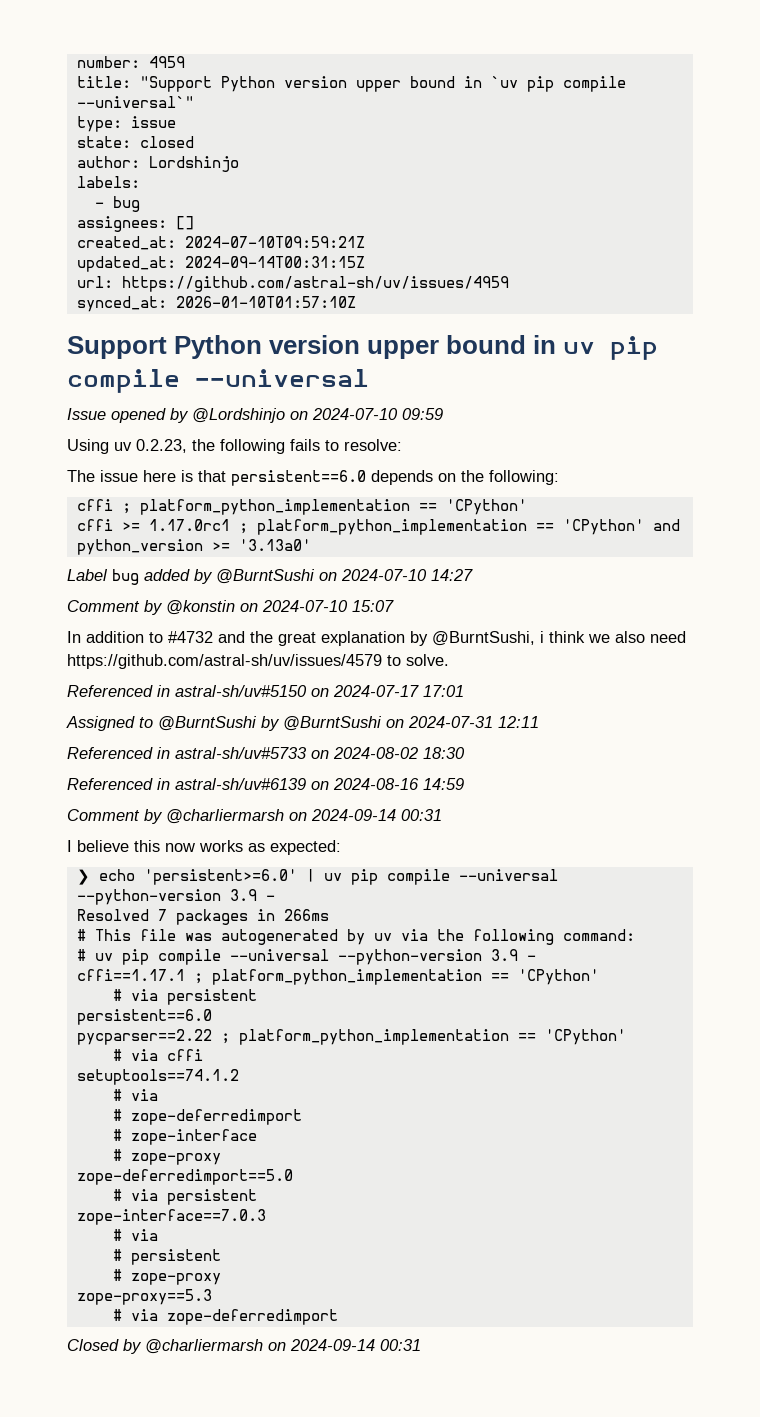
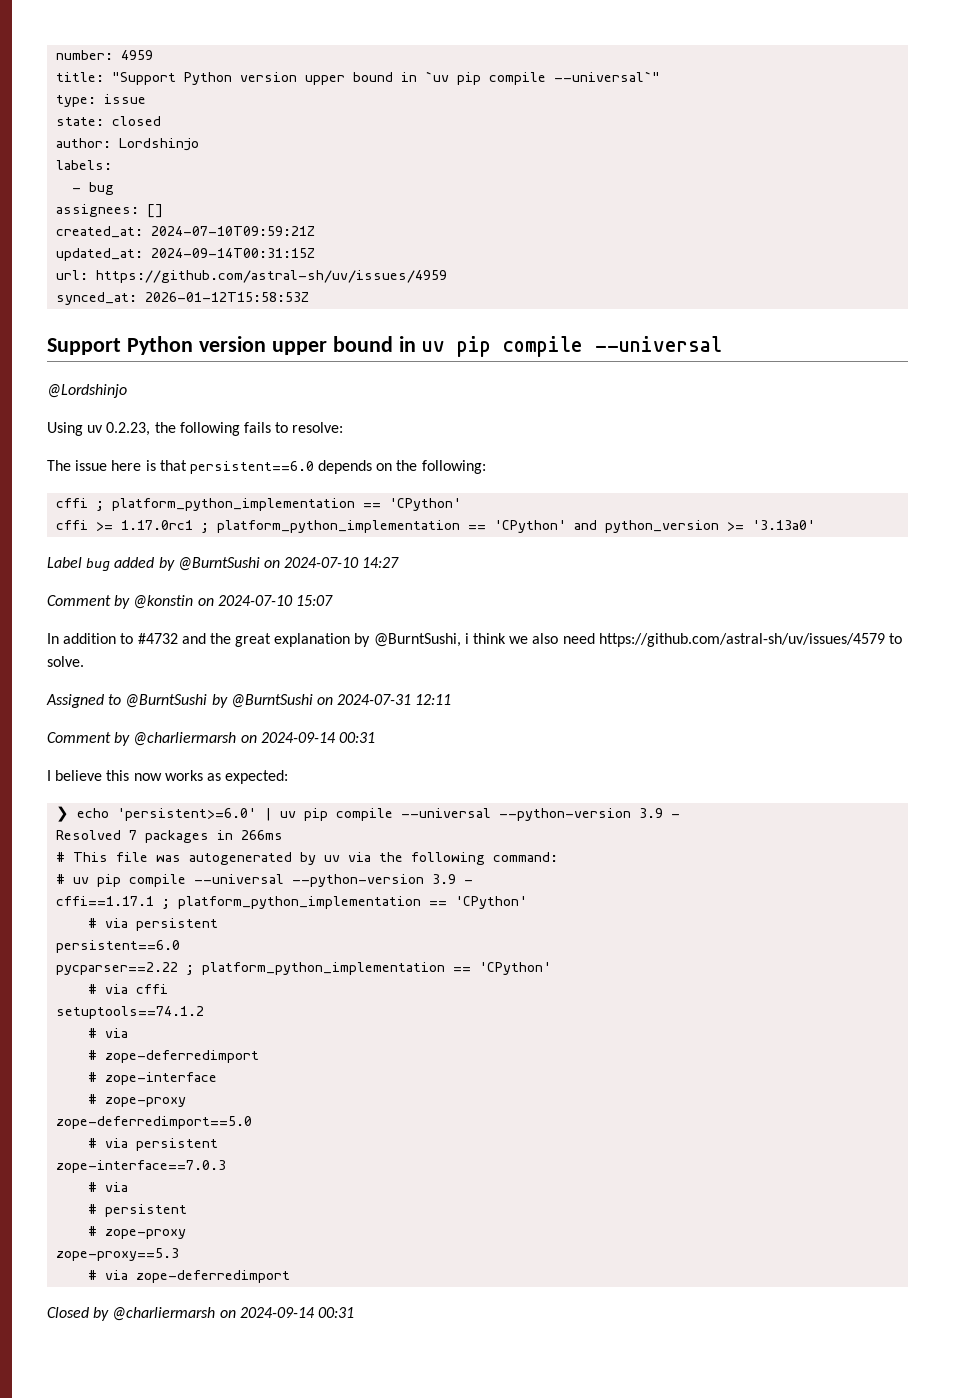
[175,296,356,308] 2026-01-10T01:57:10Z -> [145,292,310,302] 2026-01-12T15:58:53Z
[67,408,443,423] Issue opened by @Lordshinjo on 2024-07-10 09:59 -> [47,384,127,398] @Lordshinjo
[67,685,464,697] // Referenced in astral-sh/uv#5150 on 2024-07-17 17:01 -> (84, 661) none
[67,747,465,759] [67,778,464,790] // Referenced in astral-sh/uv#5733 on 2024-08-02 18:30 // Referenced in astral-sh/uv#6139 on 2024-08-16 14:59 -> (452, 699) none

